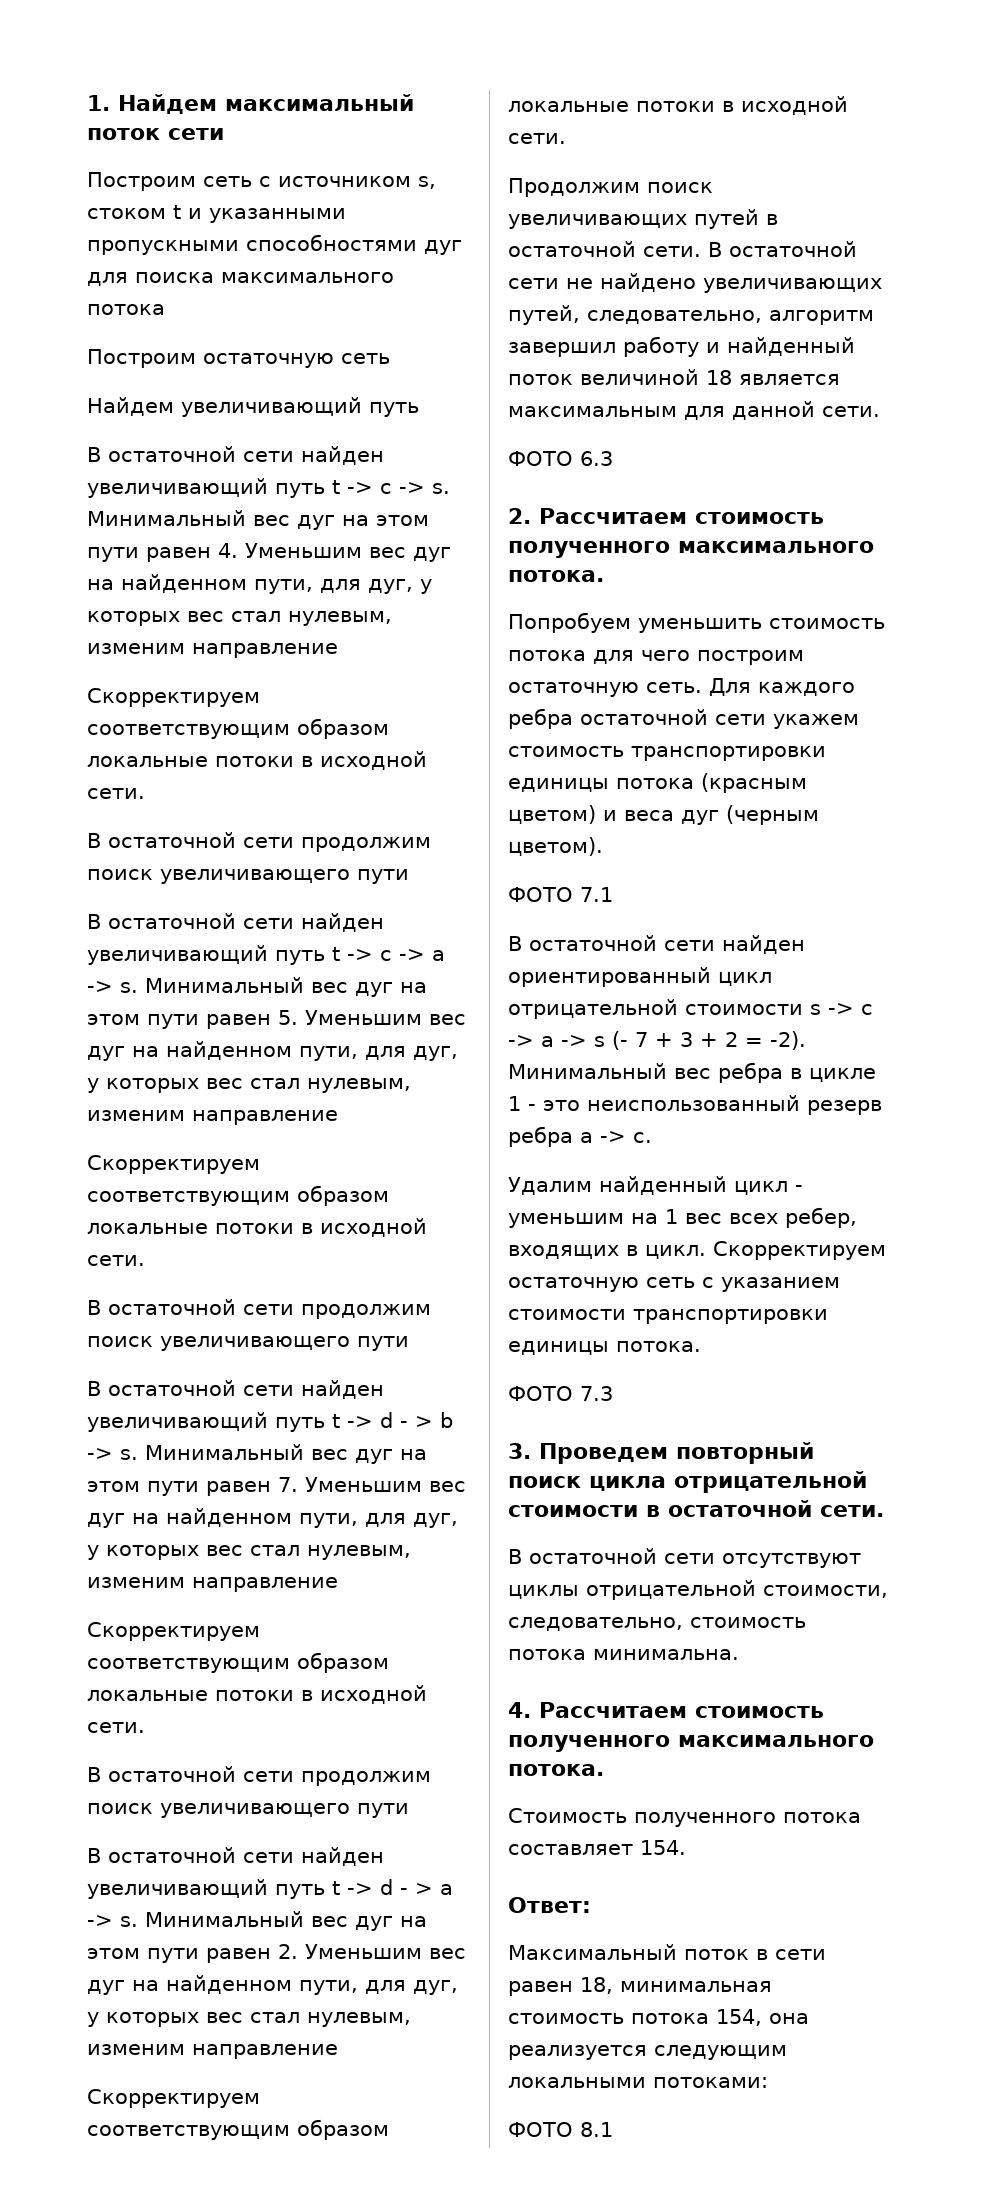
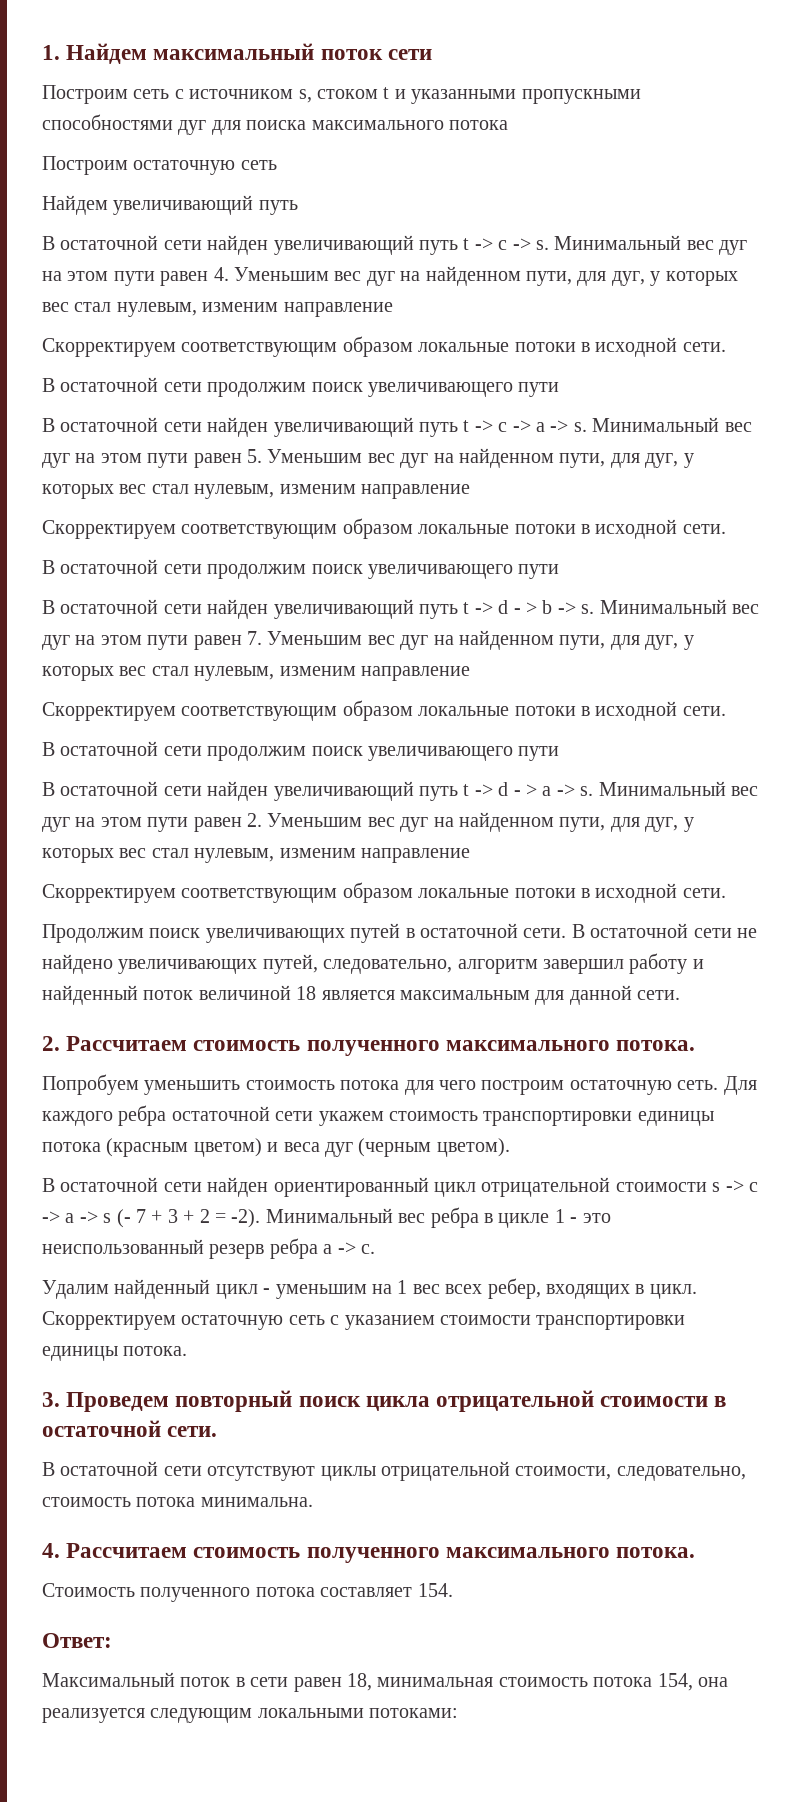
[508,451,613,466] // ФОТО 6.3 -> (681, 995) none
[508,887,613,902] // ФОТО 7.1 -> (510, 1147) none
[508,1386,613,1401] // ФОТО 7.3 -> (188, 1351) none
[508,2122,613,2137] // ФОТО 8.1 -> (459, 1713) none

